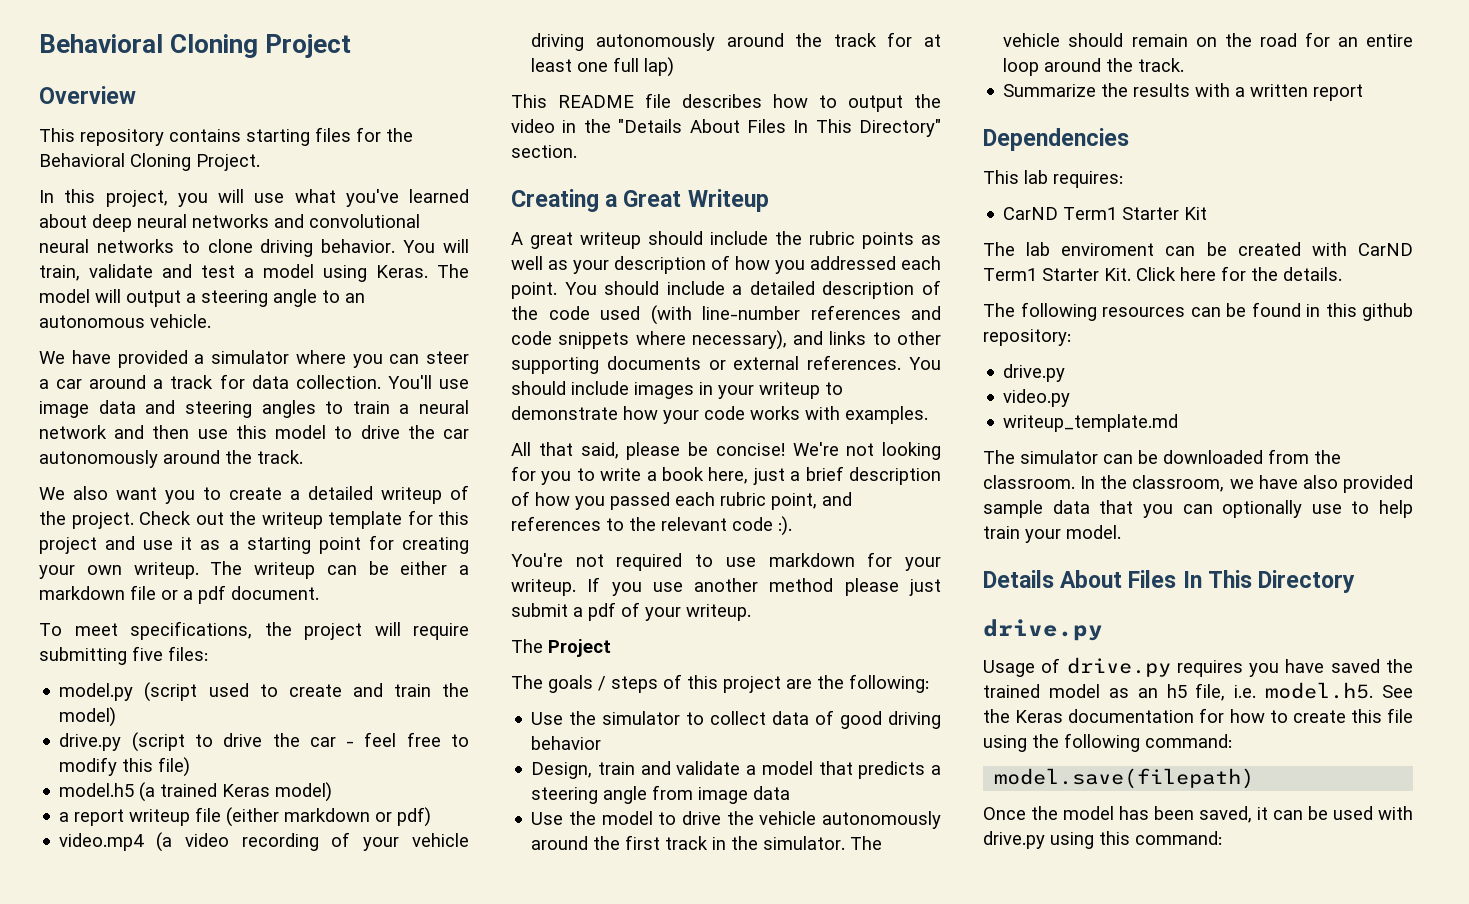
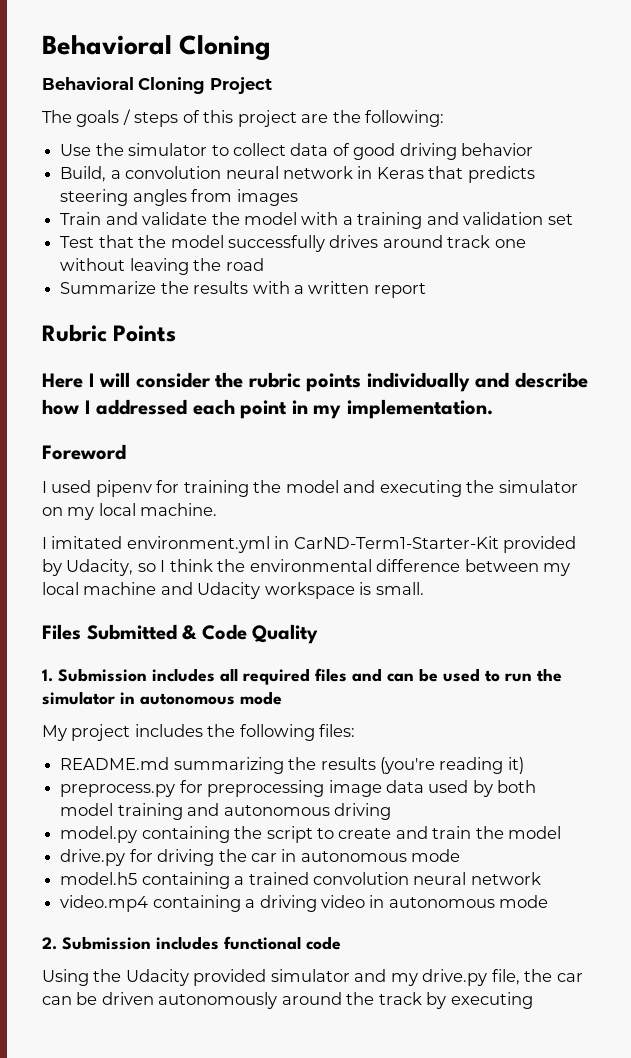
[39,34,352,58] [39,86,136,104] [39,127,413,146] [39,153,260,171] [39,189,469,207] [39,214,420,232] [39,239,469,257] [39,264,469,282] [39,289,365,307] [39,314,211,328] [39,350,469,368] [39,374,469,389] [39,400,469,418] [39,425,470,439] [39,450,303,468] [39,485,469,504] [39,510,469,529] [39,535,469,554] [39,561,469,579] [39,585,319,604] [39,621,469,640] [39,646,208,665] [59,682,469,702] [59,707,117,727] [59,732,469,752] [59,757,191,777] [59,782,333,802] [59,807,432,827] [59,832,469,852] [531,32,941,51] [531,57,675,77] [511,93,941,112] [511,119,941,137] [511,145,577,158] [511,189,769,212] [511,231,941,249] [511,255,941,274] [511,280,941,299] [511,305,941,325] [511,330,941,350] [511,355,941,374] [511,381,843,399] [511,406,928,424] [511,442,941,460] [511,466,941,485] [511,491,852,510] [511,516,792,536] [511,552,941,571] [511,577,941,596] [511,602,751,621] [511,639,543,653] Behavioral Cloning Project // Overview // This repository contains starting files for the Behavioral Cloning Project. // In this project, you will use what you've learned about deep neural networks and convolutional neural networks to clone driving behavior. You will train, validate and test a model using Keras. The model will output a steering angle to an autonomous vehicle. // We have provided a simulator where you can steer a car around a track for data collection. You'll use image data and steering angles to train a neural network and then use this model to drive the car autonomously around the track. // We also want you to create a detailed writeup of the project. Check out the writeup template for this project and use it as a starting point for creating your own writeup. The writeup can be either a markdown file or a pdf document. // To meet specifications, the project will require submitting five files: // model.py (script used to create and train the model) // drive.py (script to drive the car - feel free to modify this file) // model.h5 (a trained Keras model) // a report writeup file (either markdown or pdf) // video.mp4 (a video recording of your vehicle driving autonomously around the track for at least one full lap) // This README file describes how to output the video in the "Details About Files In This Directory" section. // Creating a Great Writeup // A great writeup should include the rubric points as well as your description of how you addressed each point. You should include a detailed description of the code used (with line-number references and code snippets where necessary), and links to other supporting documents or external references. You should include images in your writeup to demonstrate how your code works with examples. // All that said, please be concise! We're not looking for you to write a book here, just a brief description of how you passed each rubric point, and references to the relevant code :). // You're not required to use markdown for your writeup. If you use another method please just submit a pdf of your writeup. // The -> [42,35,272,61] [42,77,206,94] Behavioral Cloning // Behavioral Cloning
[531,761,941,779] [531,785,791,804] [531,811,941,829] [531,835,883,850] [1003,32,1413,47] [1003,58,1185,76] Design, train and validate a model that predicts a steering angle from image data // Use the model to drive the vehicle autonomously around the first track in the simulator. The vehicle should remain on the road for an entire loop around the track. -> [60,166,535,183] [60,189,298,206] [60,212,573,229] [60,235,526,252] [60,258,264,275] Build, a convolution neural network in Keras that predicts steering angles from images // Train and validate the model with a training and validation set // Test that the model successfully drives around track one without leaving the road
[983,128,1129,151] [983,170,1123,188] [1003,207,1208,220] [983,242,1413,256] [983,266,1342,281] [983,302,1413,321] [983,329,1071,346] [1003,364,1066,382] [1003,389,1071,407] [1003,414,1179,432] [983,449,1341,464] [983,475,1413,493] [983,500,1413,518] [983,525,1121,543] [983,570,1356,593] [983,619,1103,641] [983,657,1413,677] [983,682,1413,701] [983,708,1413,723] [983,733,1232,752] [994,768,1255,789] [983,806,1413,823] [983,831,1222,849] Dependencies // This lab requires: // CarND Term1 Starter Kit // The lab enviroment can be created with CarND Term1 Starter Kit. Click here for the details. // The following resources can be found in this github repository: // drive.py // video.py // writeup_template.md // The simulator can be downloaded from the classroom. In the classroom, we have also provided sample data that you can optionally use to help train your model. // Details About Files In This Directory // drive.py // Usage of drive.py requires you have saved the trained model as an h5 file, i.e. model.h5. See the Keras documentation for how to create this file using the following command: // model.save(filepath) // Once the model has been saved, it can be used with drive.py using this command: -> [42,324,177,342] [42,372,588,392] [42,399,493,419] [42,444,126,460] [42,480,578,497] [42,503,218,520] [42,536,577,553] [42,559,571,576] [42,582,424,599] [42,624,319,644] [42,668,562,685] [42,691,282,705] [42,724,356,741] [60,757,524,774] [60,780,537,797] [60,803,391,820] [60,826,562,843] [60,849,461,866] [60,872,541,889] [60,895,549,912] [42,936,341,950] [42,969,583,986] [42,992,533,1009] Rubric Points // Here I will consider the rubric points individually and describe how I addressed each point in my implementation. // Foreword // I used pipenv for training the model and executing the simulator on my local machine. // I imitated environment.yml in CarND-Term1-Starter-Kit provided by Udacity, so I think the environmental difference between my local machine and Udacity workspace is small. // Files Submitted & Code Quality // 1. Submission includes all required files and can be used to run the simulator in autonomous mode // My project includes the following files: // README.md summarizing the results (you're reading it) // preprocess.py for preprocessing image data used by both model training and autonomous driving // model.py containing the script to create and train the model // drive.py for driving the car in autonomous mode // model.h5 containing a trained convolution neural network // video.mp4 containing a driving video in autonomous mode // 2. Submission includes functional code // Using the Udacity provided simulator and my drive.py file, the car can be driven autonomously around the track by executing

